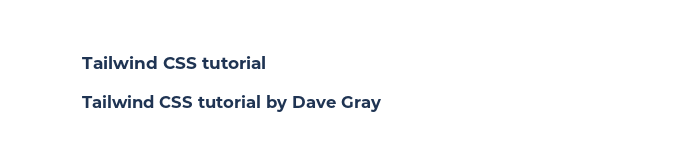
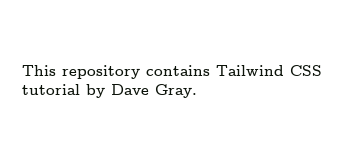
[82,56,266,69] Tailwind CSS tutorial // -> [22,65,210,79] This repository contains
[341,96,381,112] Gray -> [155,84,197,98] Gray.

